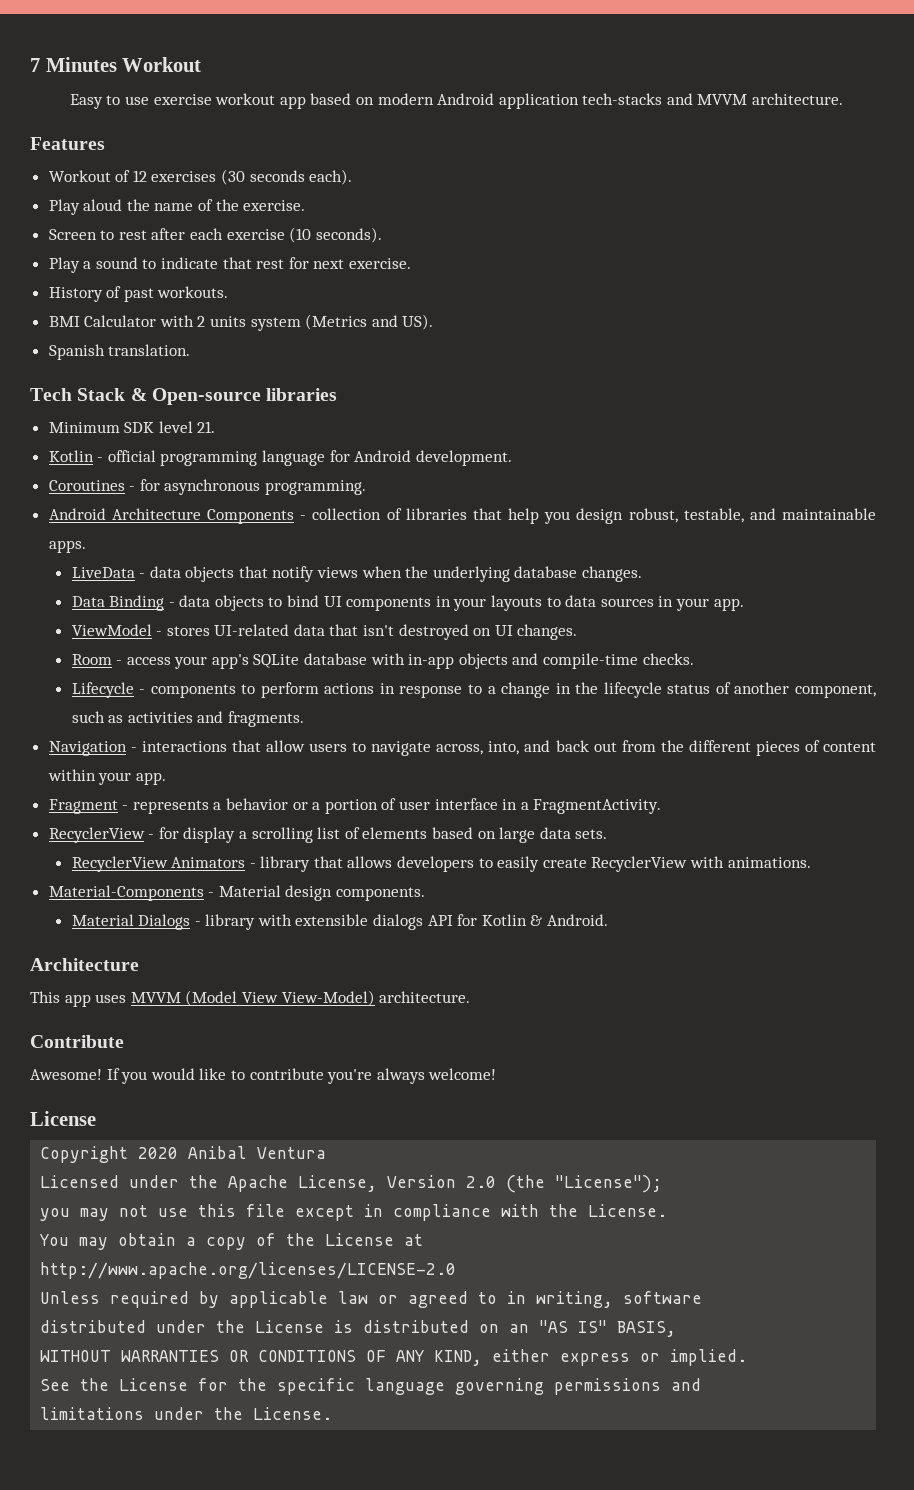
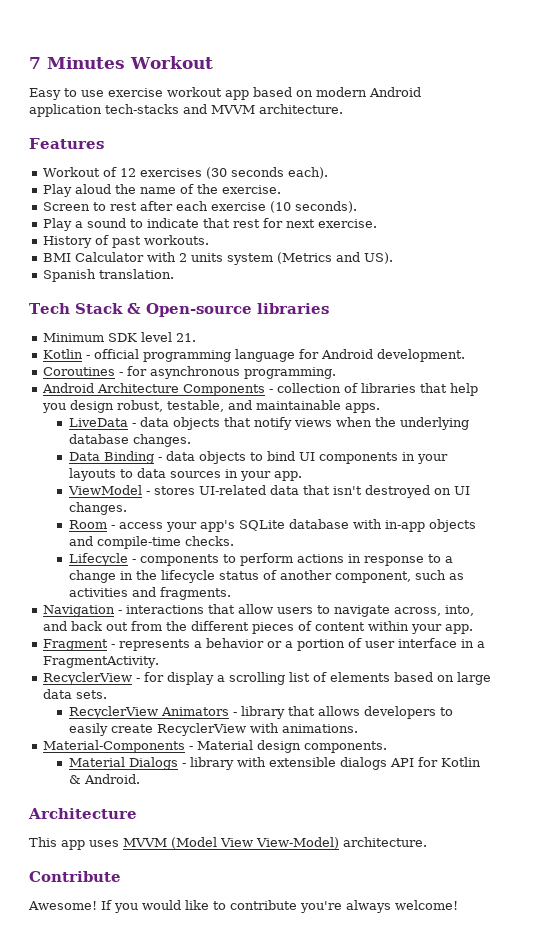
[30,1111,96,1126] [40,1146,327,1163] [40,1175,663,1193] [40,1204,668,1221] [39,1233,424,1250] [40,1262,457,1279] [40,1291,703,1308] [40,1320,677,1337] [40,1349,748,1366] [40,1378,702,1395] [40,1407,333,1420] // License // Copyright 2020 Anibal Ventura // Licensed under the Apache License, Version 2.0 (the "License"); // you may not use this file except in compliance with the License. // You may obtain a copy of the License at // http://www.apache.org/licenses/LICENSE-2.0 // Unless required by applicable law or agreed to in writing, software // distributed under the License is distributed on an "AS IS" BASIS, // WITHOUT WARRANTIES OR CONDITIONS OF ANY KIND, either express or implied. // See the License for the specific language governing permissions and // limitations under the License. -> (458, 905) none

